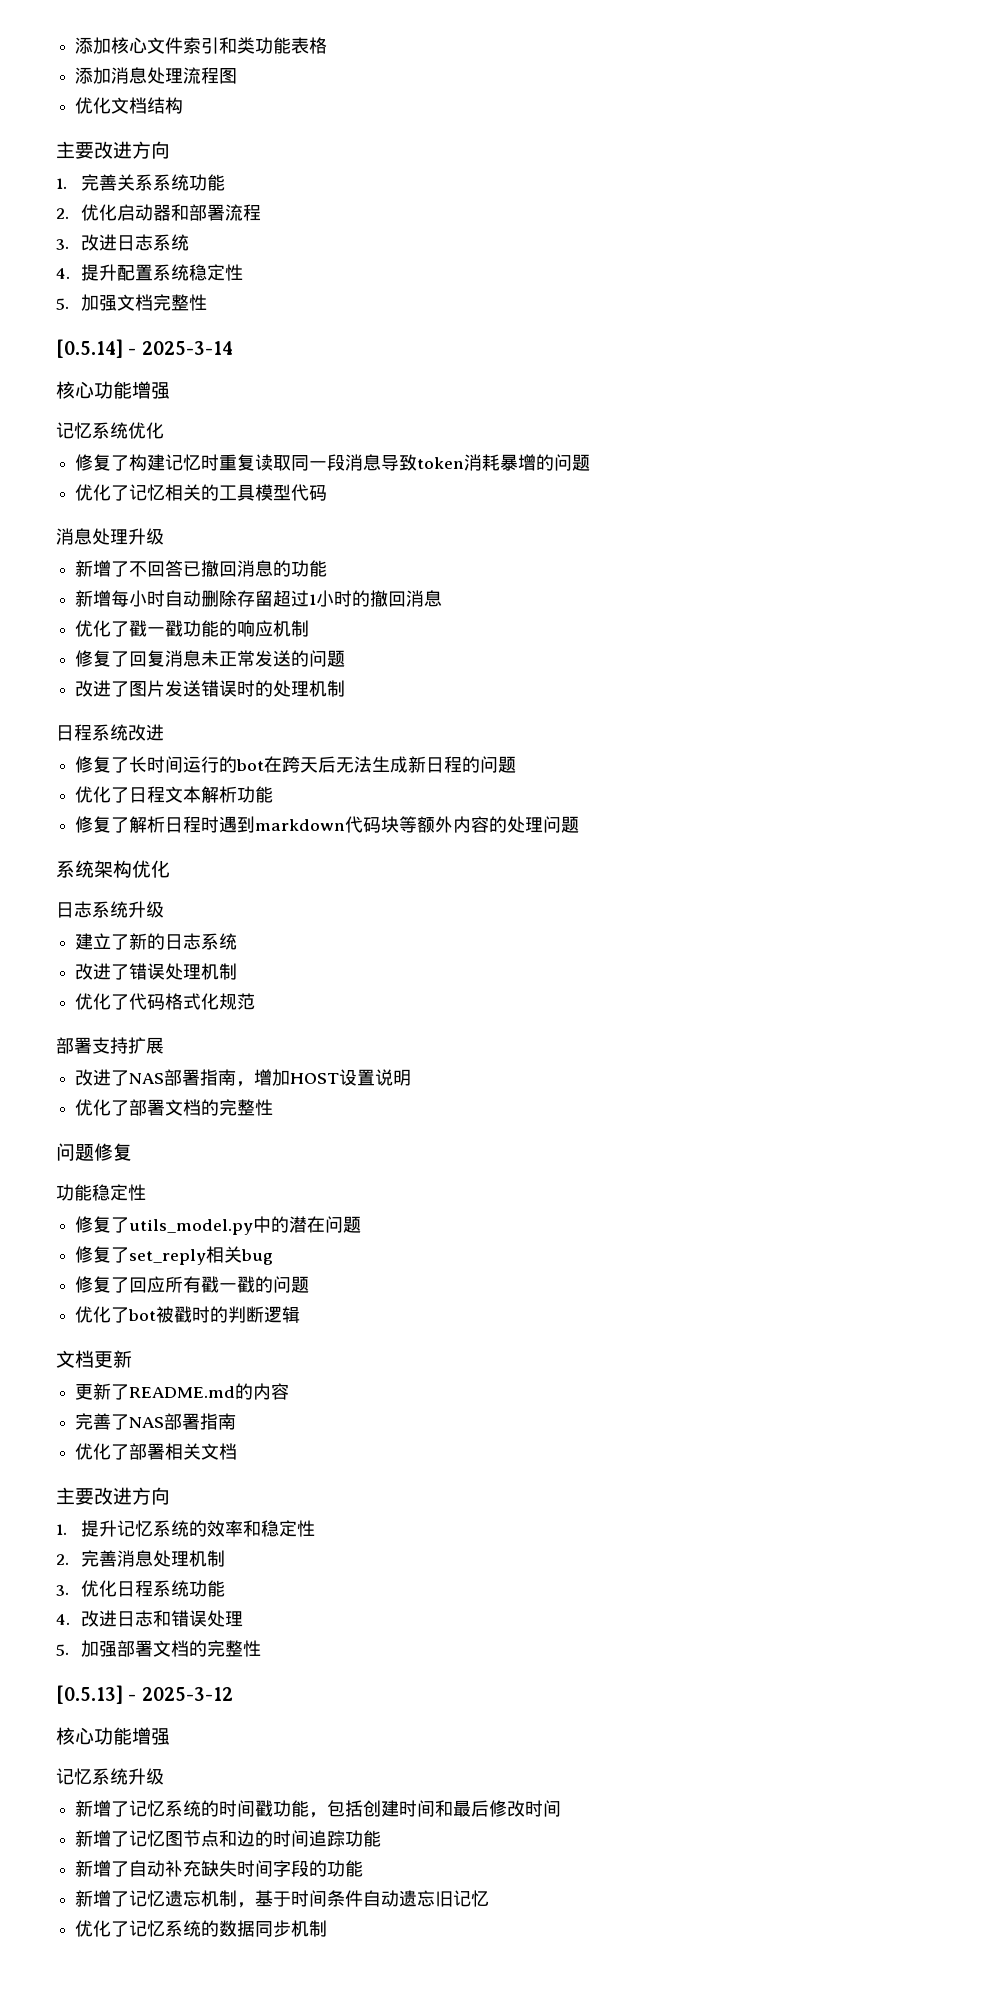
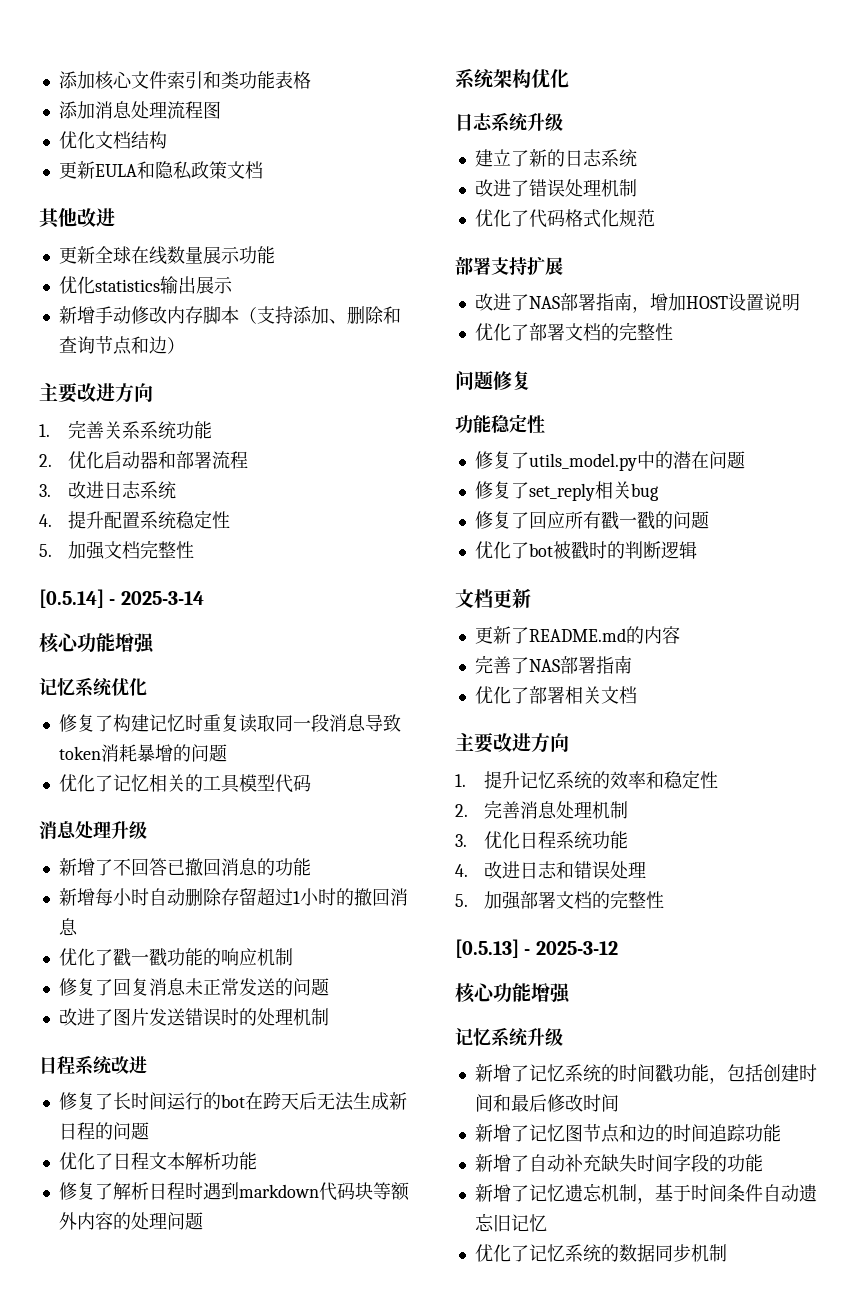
(184, 105) none -> [58,161,263,180] [39,208,115,229] [58,246,275,265] [58,276,233,294] [58,306,401,324] [58,336,185,355] // 更新EULA和隐私政策文档 // 其他改进 // 更新全球在线数量展示功能 // 优化statistics输出展示 // 新增手动修改内存脚本（支持添加、删除和查询节点和边）

